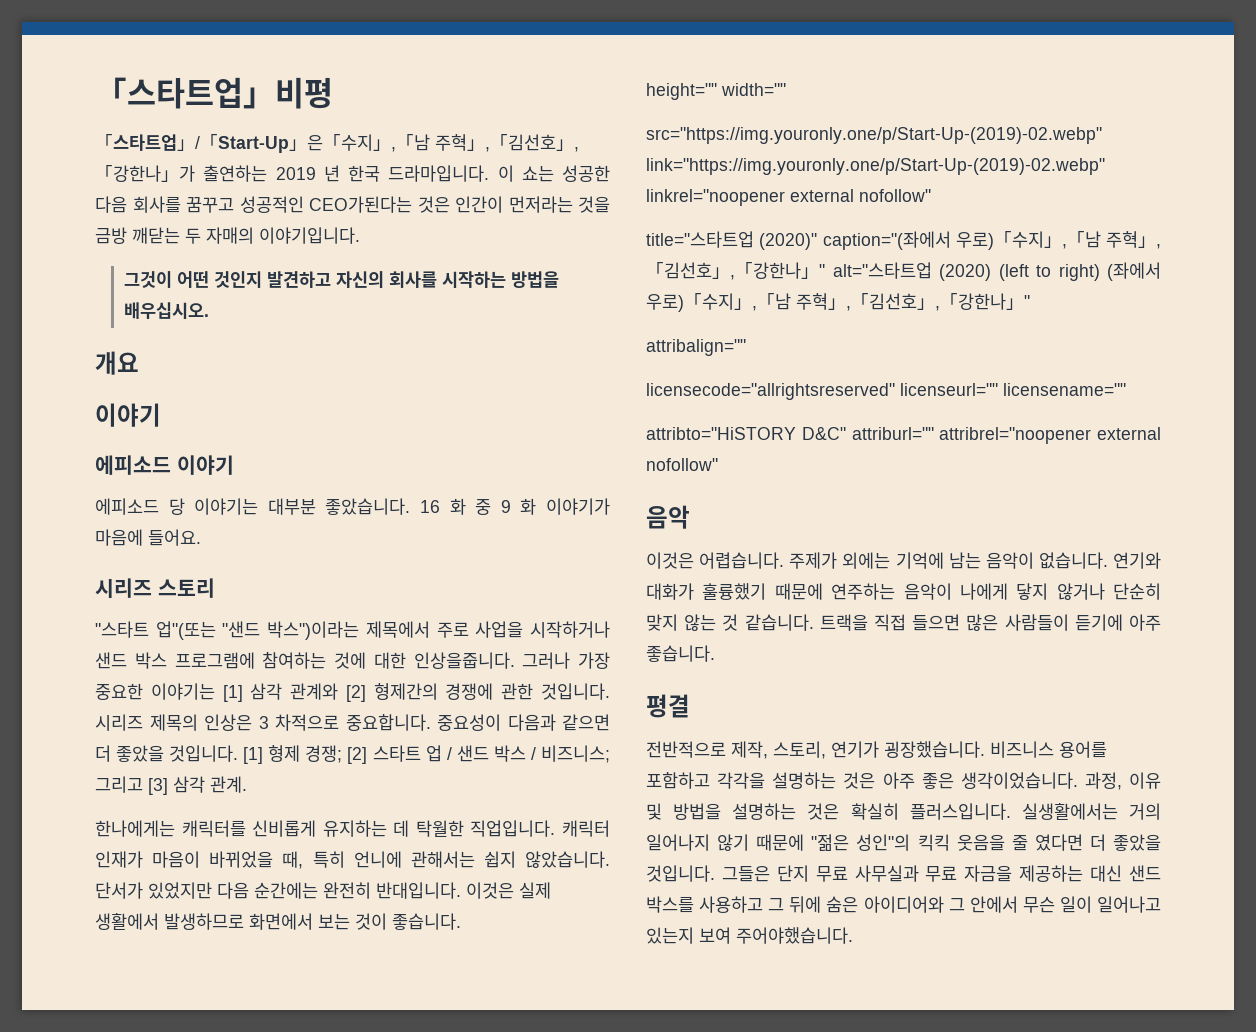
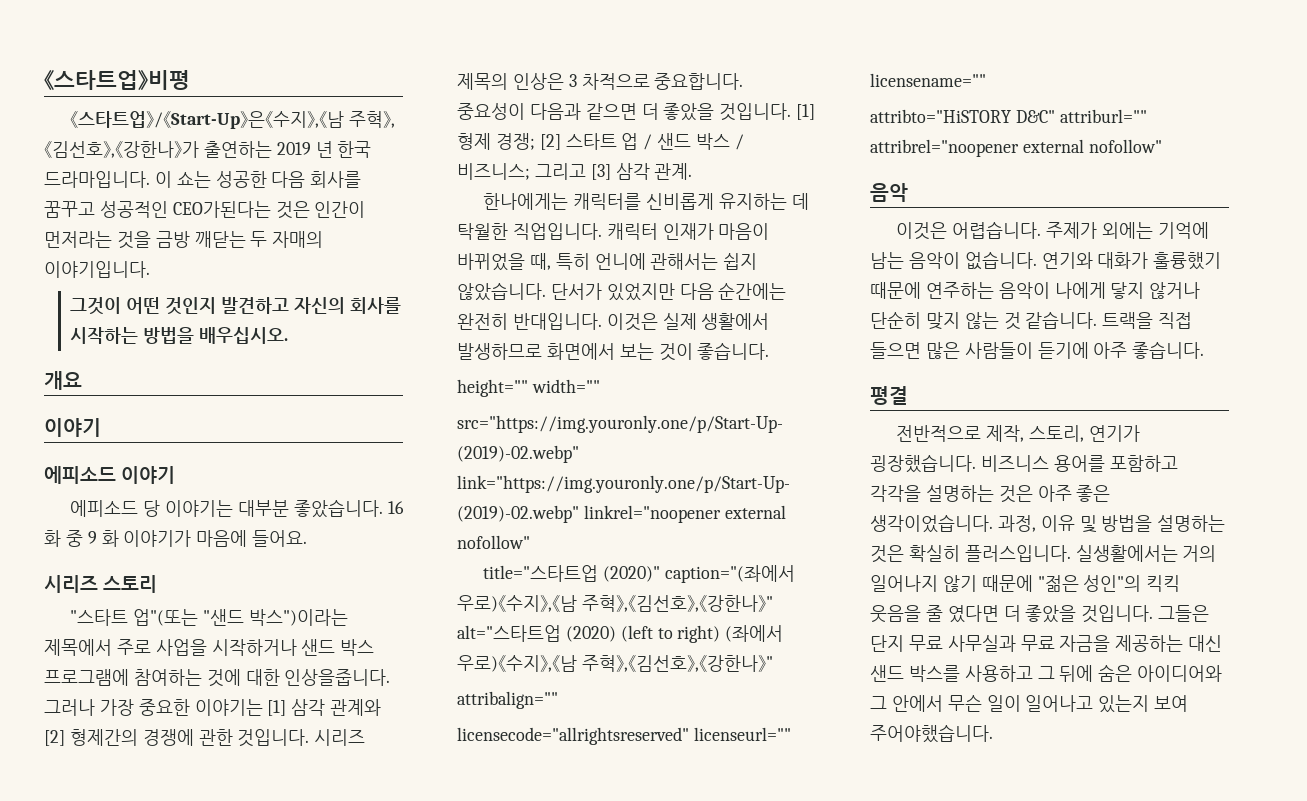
[95,77,275,109] 「스타트업」 -> [44,70,148,90] 《스타트업》
[95,134,579,153] [95,165,179,182] 「스타트업」/「Start-Up」은「수지」,「남 주혁」,「김선호」,「강한나」 -> [70,111,396,129] [44,141,182,158] 《스타트업》/《Start-Up》은《수지》,《남 주혁》,《김선호》,《강한나》
[993,231,1161,249] [646,262,819,280] 「수지」,「남 주혁」,「김선호」,「강한나」 -> [498,595,766,612] 《수지》,《남 주혁》,《김선호》,《강한나》
[684,293,1024,311] 「수지」,「남 주혁」,「김선호」,「강한나」 -> [498,655,766,672] 《수지》,《남 주혁》,《김선호》,《강한나》

